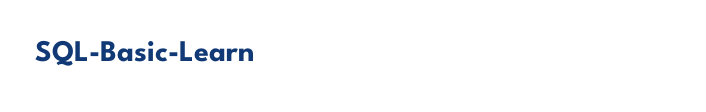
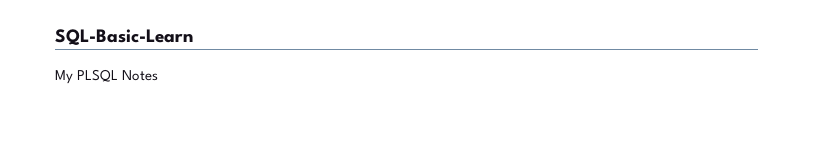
(254, 53) none -> [55,69,159,84] // My PLSQL Notes

